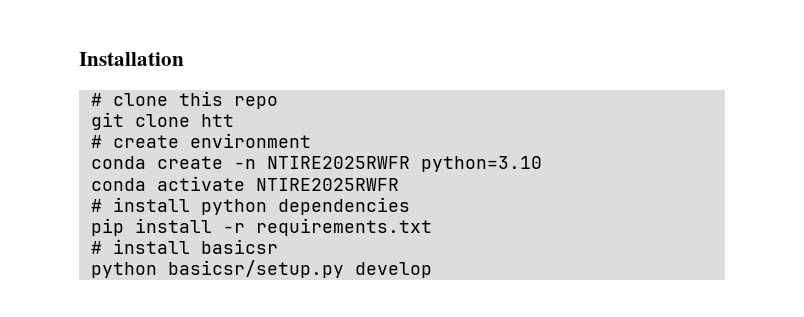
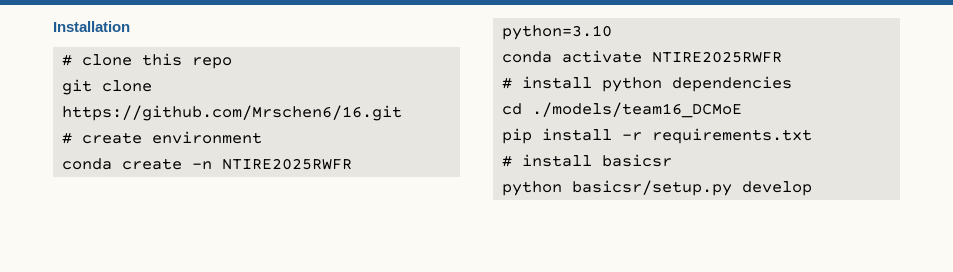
[200,114,234,127] htt -> [61,105,402,121] https://github.com/Mrschen6/16.git
(410, 206) none -> [501,102,742,118] // cd ./models/team16_DCMoE

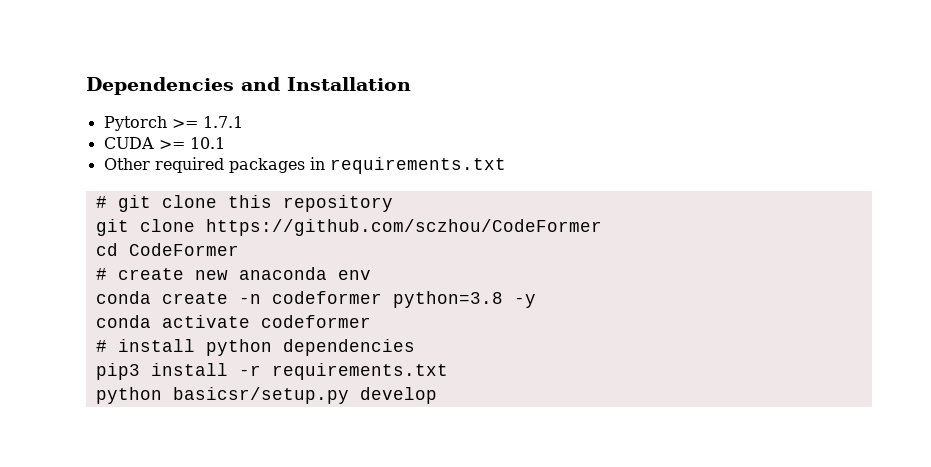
(53, 26) none -> [86,77,280,95] Dependencies and
[61,54,72,66] // # -> [103,116,243,131] [103,137,225,149] [103,157,506,174] [95,195,151,212] // Pytorch >= 1.7.1 // CUDA >= 10.1 // Other required packages in requirements.txt // # git
[191,57,232,69] [61,79,152,95] [61,105,402,121] repo // git clone https://github.com/Mrschen6/16.git -> [282,195,393,212] [95,219,602,236] [95,243,239,256] repository // git clone https://github.com/sczhou/CodeFormer // cd CodeFormer
[151,131,262,144] environment -> [194,267,371,280] new anaconda env
[221,158,352,170] [501,25,612,40] NTIRE2025RWFR python=3.10 -> [271,291,536,308] codeformer python=3.8 -y
[651,51,782,63] NTIRE2025RWFR -> [260,315,371,328] codeformer
[501,102,742,118] [501,128,532,144] cd ./models/team16_DCMoE // pip -> [95,363,140,380] pip3
[501,154,672,167] // # install basicsr -> (448, 371) none

